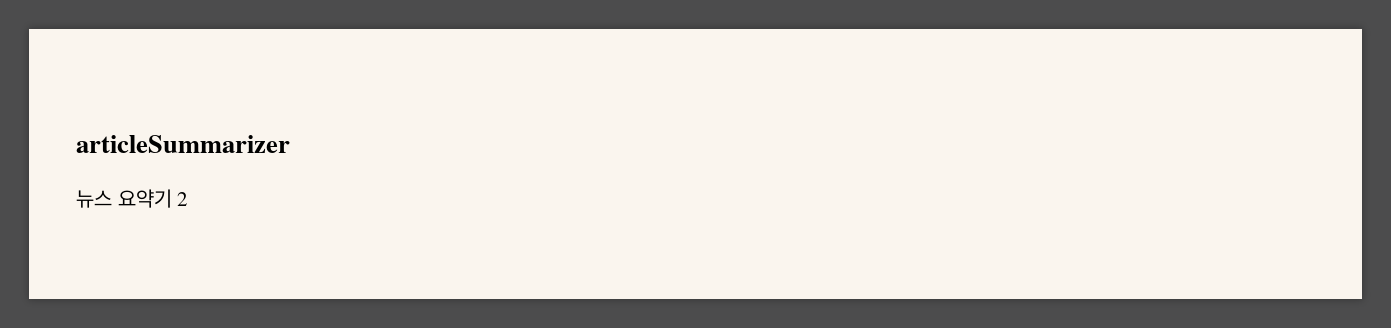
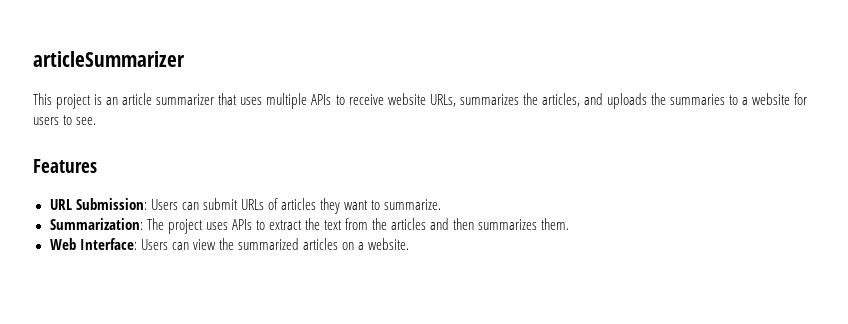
[76,189,189,208] 뉴스 요약기 2 -> [33,93,808,109] [33,115,97,125] [33,159,97,173] [49,198,442,214] [49,218,570,234] [49,238,410,250] This project is an article summarizer that uses multiple APIs to receive website URLs, summarizes the articles, and uploads the summaries to a website for users to see. // Features // URL Submission: Users can submit URLs of articles they want to summarize. // Summarization: The project uses APIs to extract the text from the articles and then summarizes them. // Web Interface: Users can view the summarized articles on a website.

